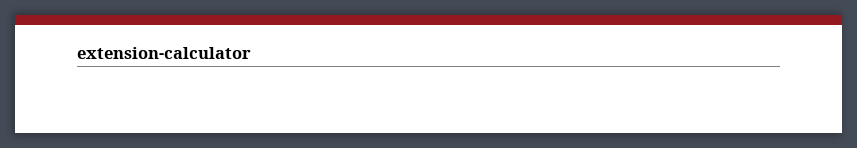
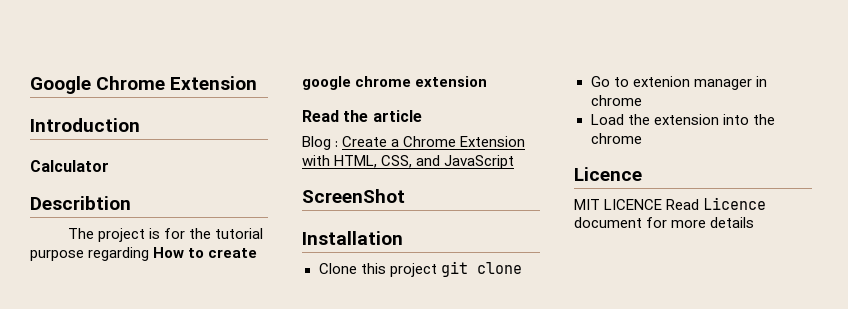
[77,47,251,59] extension-calculator -> [30,76,258,94] [30,118,140,132] [30,160,109,172] [30,196,131,210] [67,228,264,242] [30,247,258,261] [302,76,488,90] [302,110,422,122] [302,136,526,150] [302,155,515,169] [302,189,405,203] [302,231,403,245] [318,261,522,277] [590,76,767,90] [590,95,642,106] [590,114,775,125] [590,133,642,144] [574,167,642,181] [574,197,767,210] [574,217,755,228] Google Chrome Extension // Introduction // Calculator // Describtion // The project is for the tutorial purpose regarding How to create google chrome extension // Read the article // Blog : Create a Chrome Extension with HTML, CSS, and JavaScript // ScreenShot // Installation // Clone this project git clone // Go to extenion manager in chrome // Load the extension into the chrome // Licence // MIT LICENCE Read Licence document for more details

